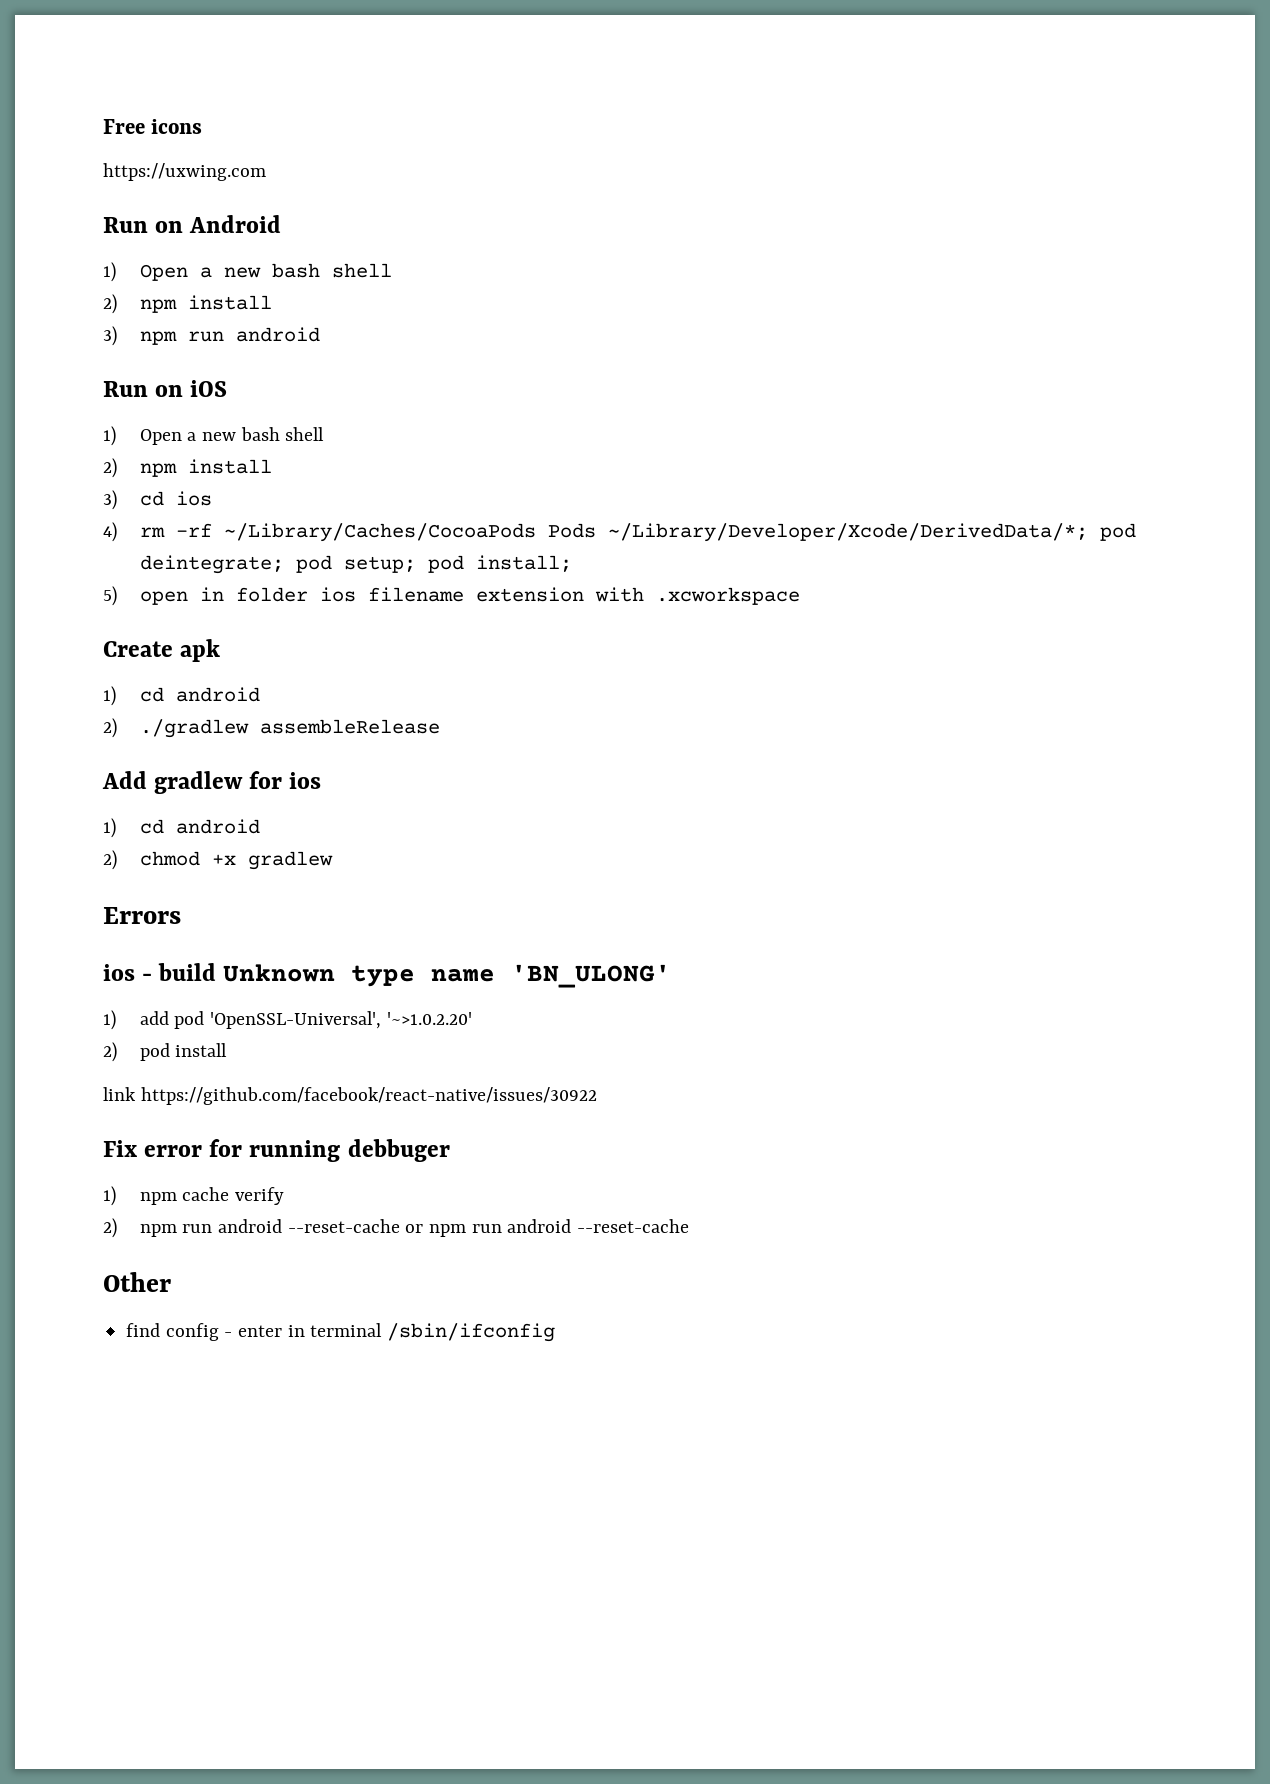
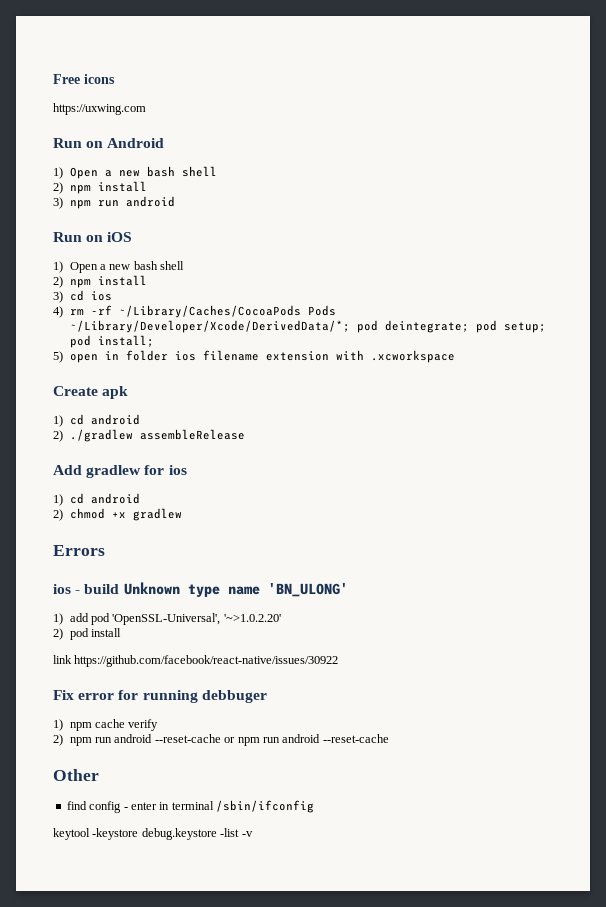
(556, 1332) none -> [53,828,253,840] // keytool -keystore debug.keystore -list -v

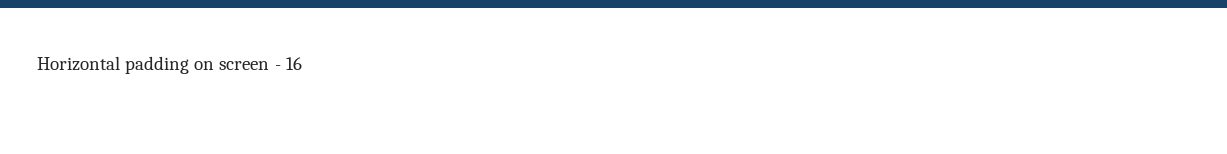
[53,74,115,84] [53,103,146,115] [53,138,165,148] [53,166,217,179] [53,181,147,194] [53,196,175,209] [53,232,133,242] [53,261,185,273] [53,275,147,288] [53,290,112,303] [53,305,336,318] [69,320,546,333] [69,335,154,348] [53,350,455,363] [53,386,129,399] [53,414,140,427] [53,429,245,442] [53,465,187,478] [53,493,140,506] [53,508,182,521] [53,545,105,556] [53,582,348,597] [53,613,281,625] [53,628,122,640] [53,655,339,667] [53,690,267,703] [53,719,159,731] [53,734,389,746] [53,769,99,781] [66,800,314,813] [53,828,253,840] Free icons // https://uxwing.com // Run on Android // 1) Open a new bash shell // 2) npm install // 3) npm run android // Run on iOS // 1) Open a new bash shell // 2) npm install // 3) cd ios // 4) rm -rf ~/Library/Caches/CocoaPods Pods ~/Library/Developer/Xcode/DerivedData/*; pod deintegrate; pod setup; pod install; // 5) open in folder ios filename extension with .xcworkspace // Create apk // 1) cd android // 2) ./gradlew assembleRelease // Add gradlew for ios // 1) cd android // 2) chmod +x gradlew // Errors // ios - build Unknown type name 'BN_ULONG' // 1) add pod 'OpenSSL-Universal', '~>1.0.2.20' // 2) pod install // link https://github.com/facebook/react-native/issues/30922 // Fix error for running debbuger // 1) npm cache verify // 2) npm run android --reset-cache or npm run android --reset-cache // Other // find config - enter in terminal /sbin/ifconfig // keytool -keystore debug.keystore -list -v -> [37,56,302,74] Horizontal padding on screen - 16

